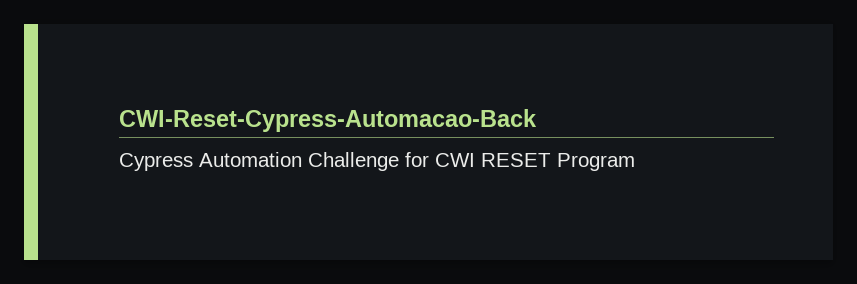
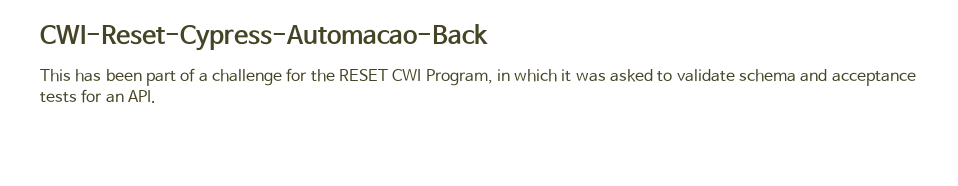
[119,152,635,171] Cypress Automation Challenge for CWI RESET Program -> [40,68,916,86] [40,89,156,103] This has been part of a challenge for the RESET CWI Program, in which it was asked to validate schema and acceptance tests for an API.

